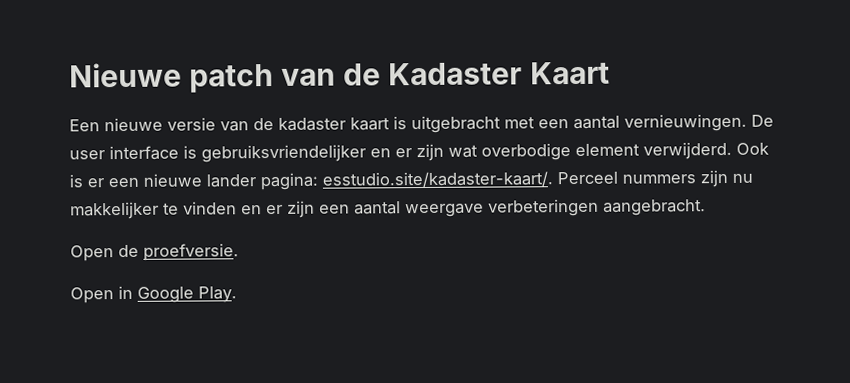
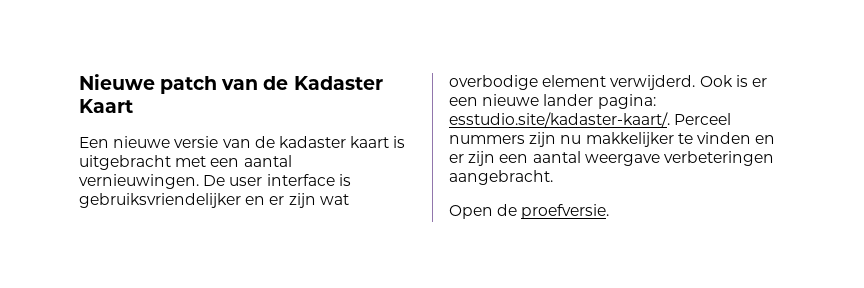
[70,285,237,304] // Open in Google Play. -> (610, 211) none

